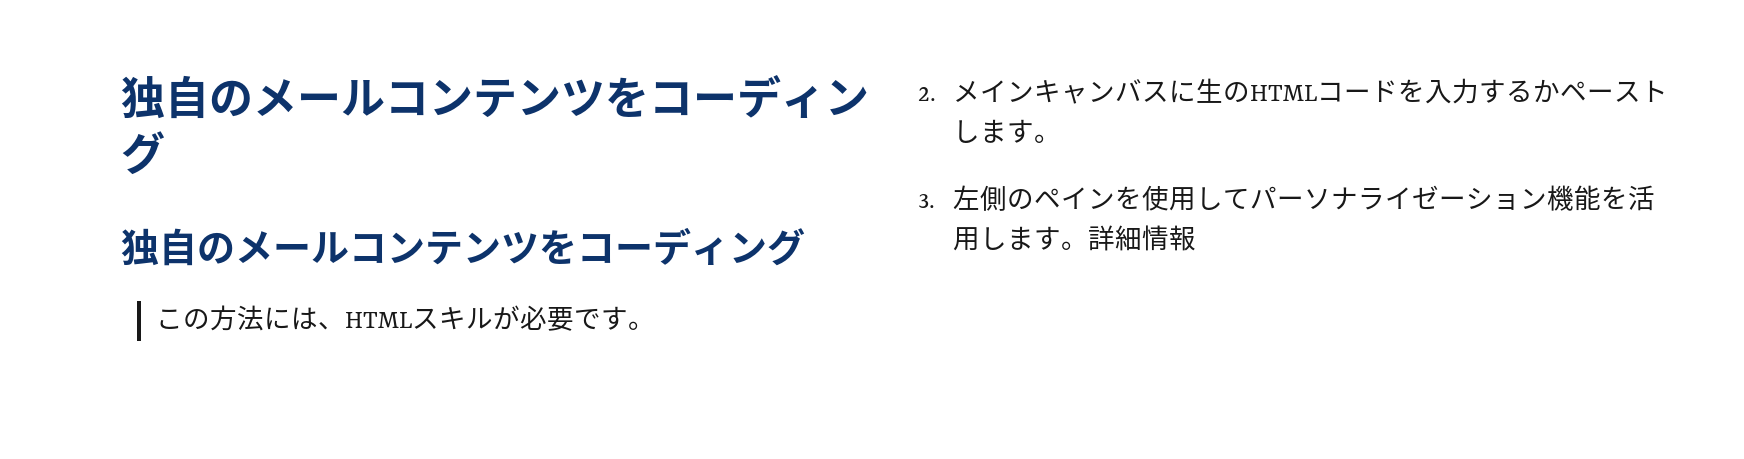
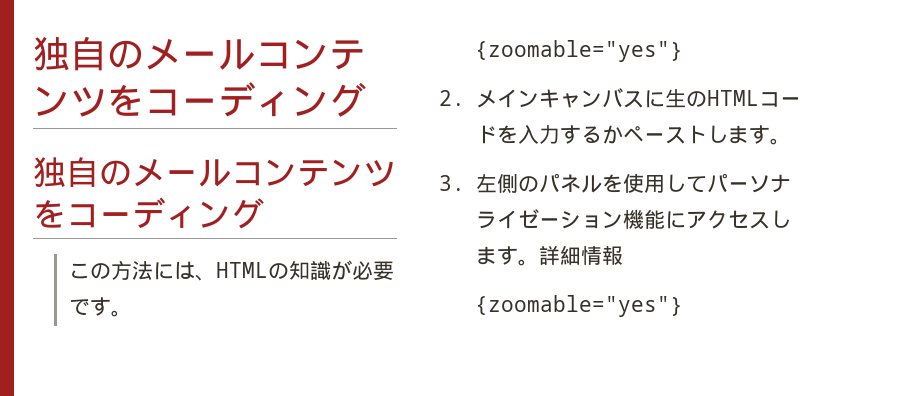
[411,307,493,330] スキル -> [267,260,331,280] の知識
(655, 325) none -> [474,40,683,62] // {zoomable="yes"}
[1033,187,1115,209] ペイン -> [538,173,602,193] パネル
[1600,185,1655,211] [952,227,980,251] を活用 -> [664,210,770,229] にアクセス
(1196, 238) none -> [474,295,683,317] // {zoomable="yes"}

